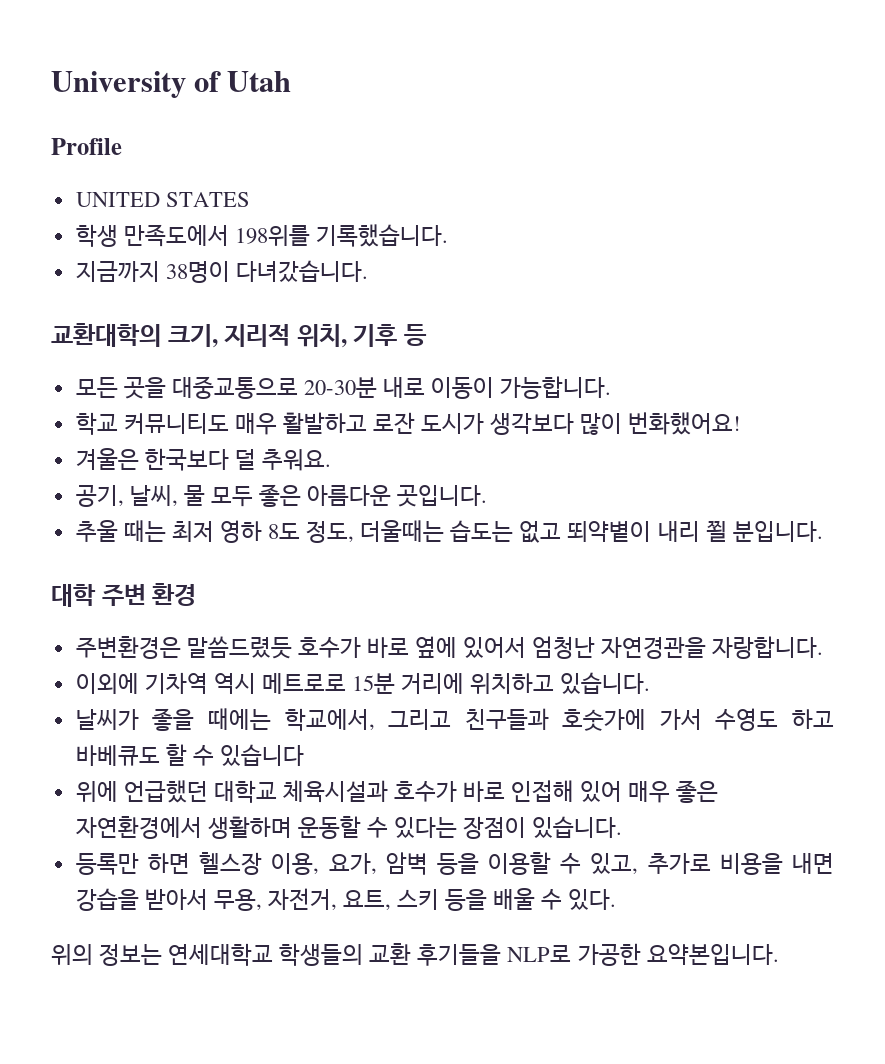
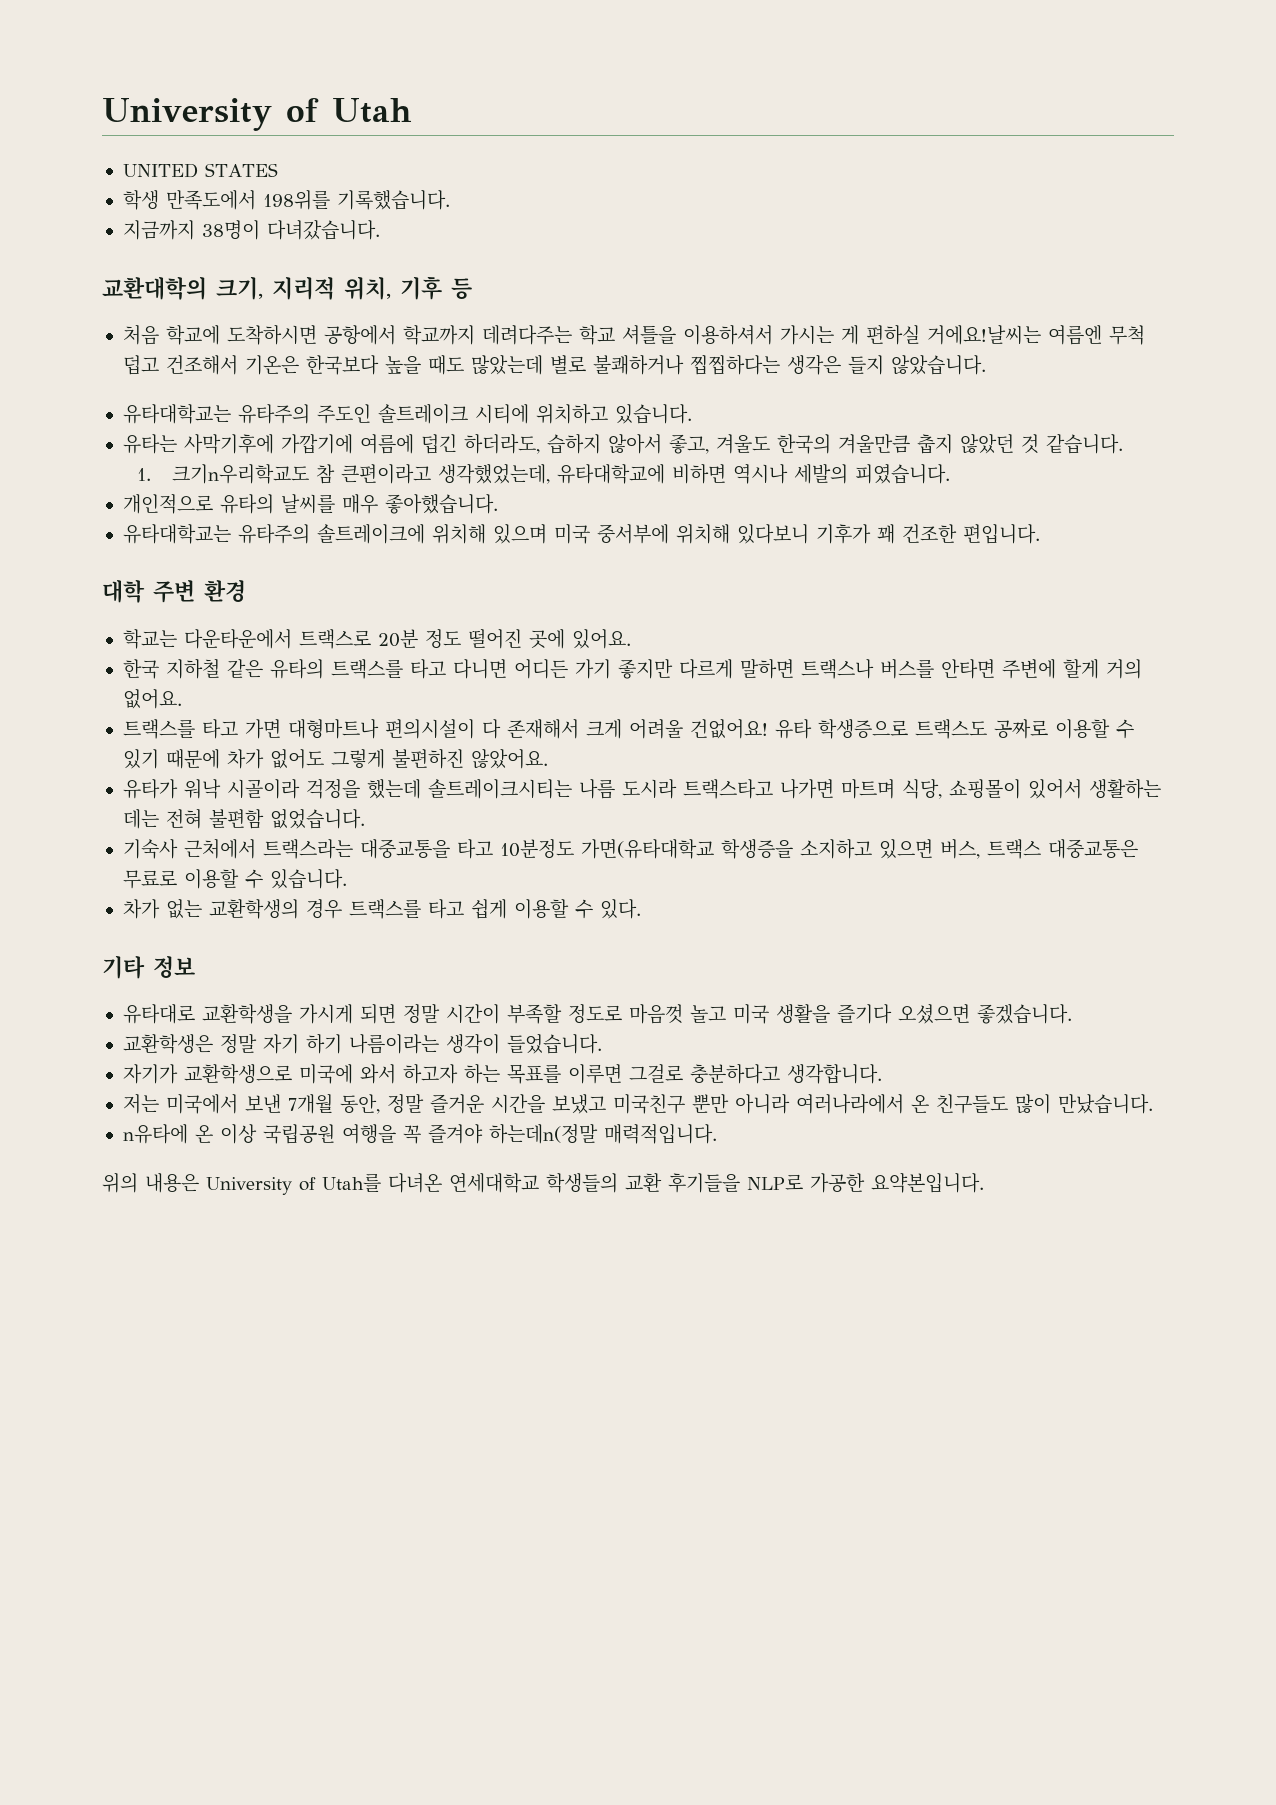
[51,138,122,155] // Profile -> (412, 110) none
[75,376,612,399] [75,412,742,435] [75,448,331,471] [75,484,488,507] [75,520,823,543] [51,583,197,607] [75,636,824,659] [75,672,651,694] [75,708,834,731] [75,744,304,766] [75,780,719,803] [75,816,623,839] [75,852,834,875] [75,888,617,911] [51,944,163,966] 모든 곳을 대중교통으로 20-30분 내로 이동이 가능합니다. // 학교 커뮤니티도 매우 활발하고 로잔 도시가 생각보다 많이 번화했어요! // 겨울은 한국보다 덜 추워요. // 공기, 날씨, 물 모두 좋은 아름다운 곳입니다. // 추울 때는 최저 영하 8도 정도, 더울때는 습도는 없고 뙤약볕이 내리 쬘 분입니다. // 대학 주변 환경 // 주변환경은 말씀드렸듯 호수가 바로 옆에 있어서 엄청난 자연경관을 자랑합니다. // 이외에 기차역 역시 메트로로 15분 거리에 위치하고 있습니다. // 날씨가 좋을 때에는 학교에서, 그리고 친구들과 호숫가에 가서 수영도 하고 바베큐도 할 수 있습니다 // 위에 언급했던 대학교 체육시설과 호수가 바로 인접해 있어 매우 좋은 자연환경에서 생활하며 운동할 수 있다는 장점이 있습니다. // 등록만 하면 헬스장 이용, 요가, 암벽 등을 이용할 수 있고, 추가로 비용을 내면 강습을 받아서 무용, 자전거, 요트, 스키 등을 배울 수 있다. // 위의 정보는 -> [122,324,1145,345] [122,355,986,375] [122,404,692,424] [122,434,1123,454] [137,463,951,484] [122,494,498,514] [122,524,1040,544] [102,580,246,603] [122,629,631,649] [122,658,1142,679] [122,689,182,709] [122,719,1134,739] [122,749,548,769] [122,779,1161,799] [122,808,365,829] [122,838,1138,859] [122,869,347,889] [122,899,641,919] [102,955,195,979] [122,1004,1072,1024] [122,1034,602,1054] [122,1064,882,1084] [122,1093,1153,1114] [122,1124,717,1144] [102,1173,442,1195] 처음 학교에 도착하시면 공항에서 학교까지 데려다주는 학교 셔틀을 이용하셔서 가시는 게 편하실 거에요!날씨는 여름엔 무척 덥고 건조해서 기온은 한국보다 높을 때도 많았는데 별로 불쾌하거나 찝찝하다는 생각은 들지 않았습니다. // 유타대학교는 유타주의 주도인 솔트레이크 시티에 위치하고 있습니다. // 유타는 사막기후에 가깝기에 여름에 덥긴 하더라도, 습하지 않아서 좋고, 겨울도 한국의 겨울만큼 춥지 않았던 것 같습니다. // 1. 크기n우리학교도 참 큰편이라고 생각했었는데, 유타대학교에 비하면 역시나 세발의 피였습니다. // 개인적으로 유타의 날씨를 매우 좋아했습니다. // 유타대학교는 유타주의 솔트레이크에 위치해 있으며 미국 중서부에 위치해 있다보니 기후가 꽤 건조한 편입니다. // 대학 주변 환경 // 학교는 다운타운에서 트랙스로 20분 정도 떨어진 곳에 있어요. // 한국 지하철 같은 유타의 트랙스를 타고 다니면 어디든 가기 좋지만 다르게 말하면 트랙스나 버스를 안타면 주변에 할게 거의 없어요. // 트랙스를 타고 가면 대형마트나 편의시설이 다 존재해서 크게 어려울 건없어요! 유타 학생증으로 트랙스도 공짜로 이용할 수 있기 때문에 차가 없어도 그렇게 불편하진 않았어요. // 유타가 워낙 시골이라 걱정을 했는데 솔트레이크시티는 나름 도시라 트랙스타고 나가면 마트며 식당, 쇼핑몰이 있어서 생활하는 데는 전혀 불편함 없었습니다. // 기숙사 근처에서 트랙스라는 대중교통을 타고 10분정도 가면(유타대학교 학생증을 소지하고 있으면 버스, 트랙스 대중교통은 무료로 이용할 수 있습니다. // 차가 없는 교환학생의 경우 트랙스를 타고 쉽게 이용할 수 있다. // 기타 정보 // 유타대로 교환학생을 가시게 되면 정말 시간이 부족할 정도로 마음껏 놀고 미국 생활을 즐기다 오셨으면 좋겠습니다. // 교환학생은 정말 자기 하기 나름이라는 생각이 들었습니다. // 자기가 교환학생으로 미국에 와서 하고자 하는 목표를 이루면 그걸로 충분하다고 생각합니다. // 저는 미국에서 보낸 7개월 동안, 정말 즐거운 시간을 보냈고 미국친구 뿐만 아니라 여러나라에서 온 친구들도 많이 만났습니다. // n유타에 온 이상 국립공원 여행을 꼭 즐겨야 하는데n(정말 매력적입니다. // 위의 내용은 University of Utah를 다녀온

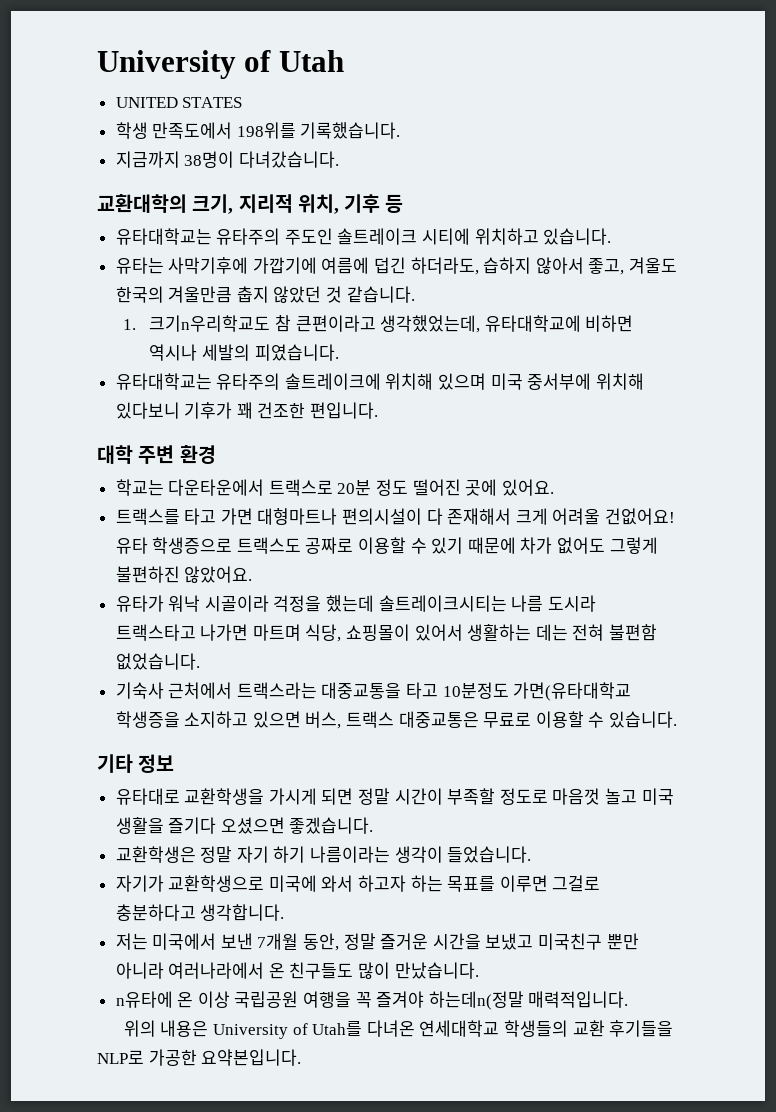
[122,324,1145,345] [122,355,986,375] // 처음 학교에 도착하시면 공항에서 학교까지 데려다주는 학교 셔틀을 이용하셔서 가시는 게 편하실 거에요!날씨는 여름엔 무척 덥고 건조해서 기온은 한국보다 높을 때도 많았는데 별로 불쾌하거나 찝찝하다는 생각은 들지 않았습니다. -> (404, 203) none
[122,494,498,514] // 개인적으로 유타의 날씨를 매우 좋아했습니다. -> (339, 352) none
[122,658,1142,679] [122,689,182,709] // 한국 지하철 같은 유타의 트랙스를 타고 다니면 어디든 가기 좋지만 다르게 말하면 트랙스나 버스를 안타면 주변에 할게 거의 없어요. -> (554, 487) none
[122,899,641,919] // 차가 없는 교환학생의 경우 트랙스를 타고 쉽게 이용할 수 있다. -> (678, 719) none

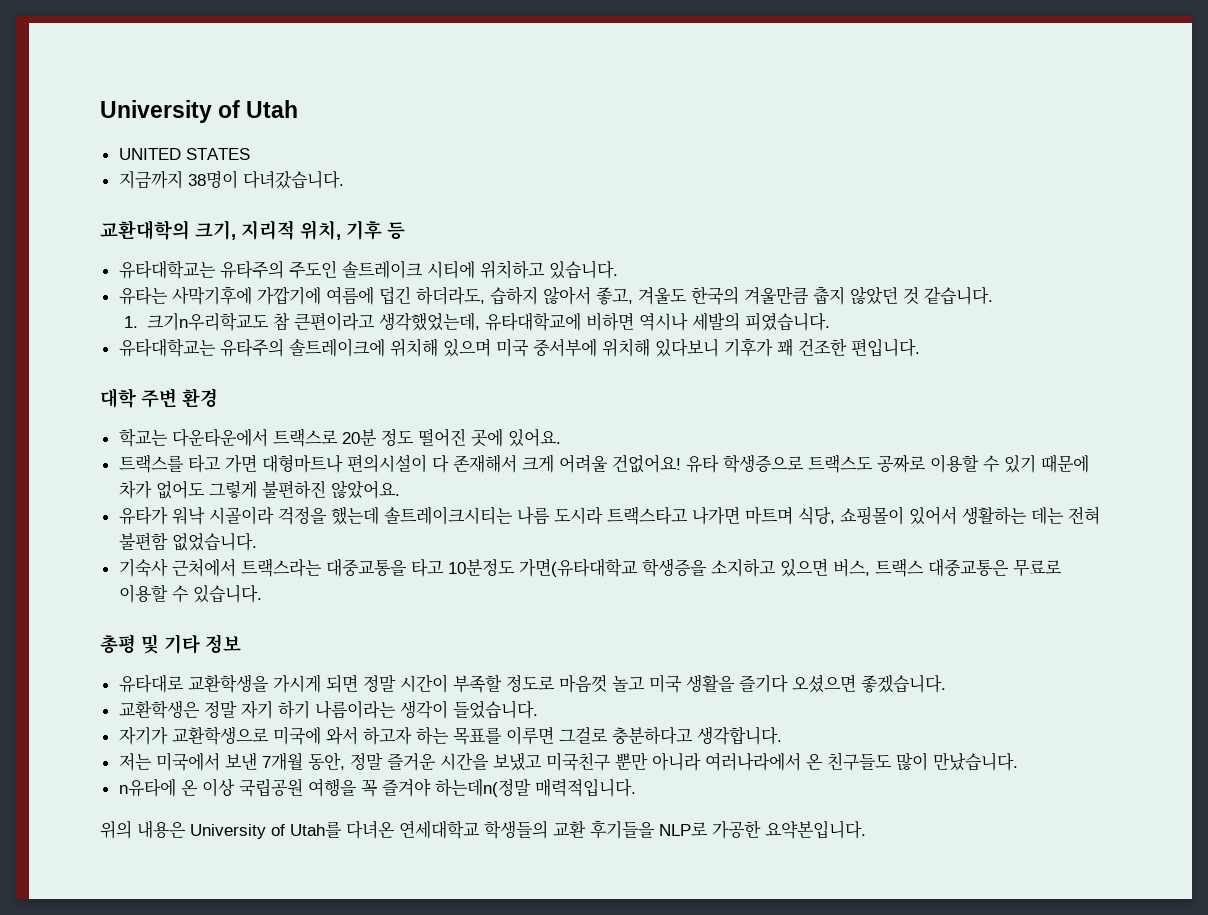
[115,122,401,139] // 학생 만족도에서 198위를 기록했습니다. -> (250, 154) none
(678, 719) none -> [100,634,159,654] 총평 및

